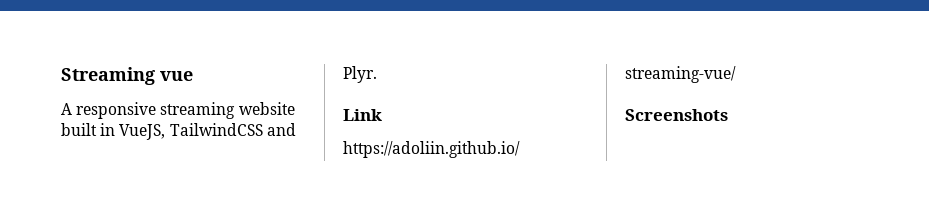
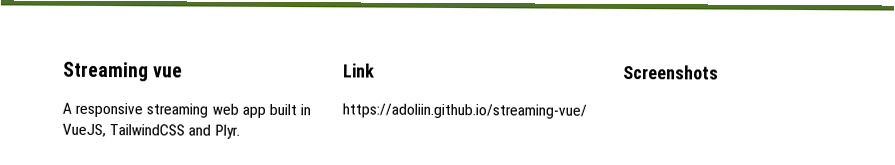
[238,102,295,115] website -> [211,103,266,118] web app

